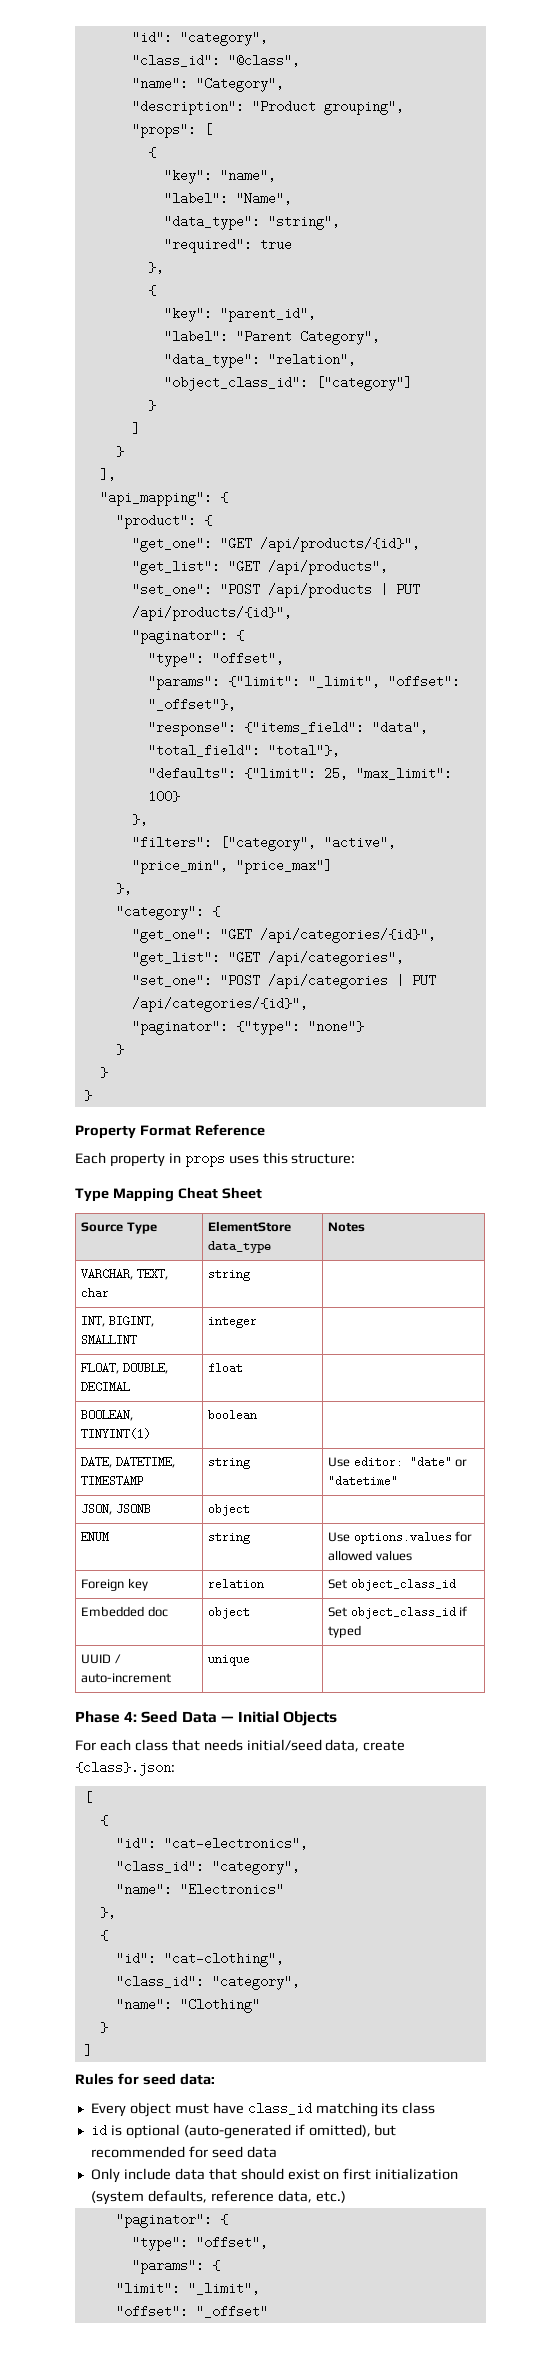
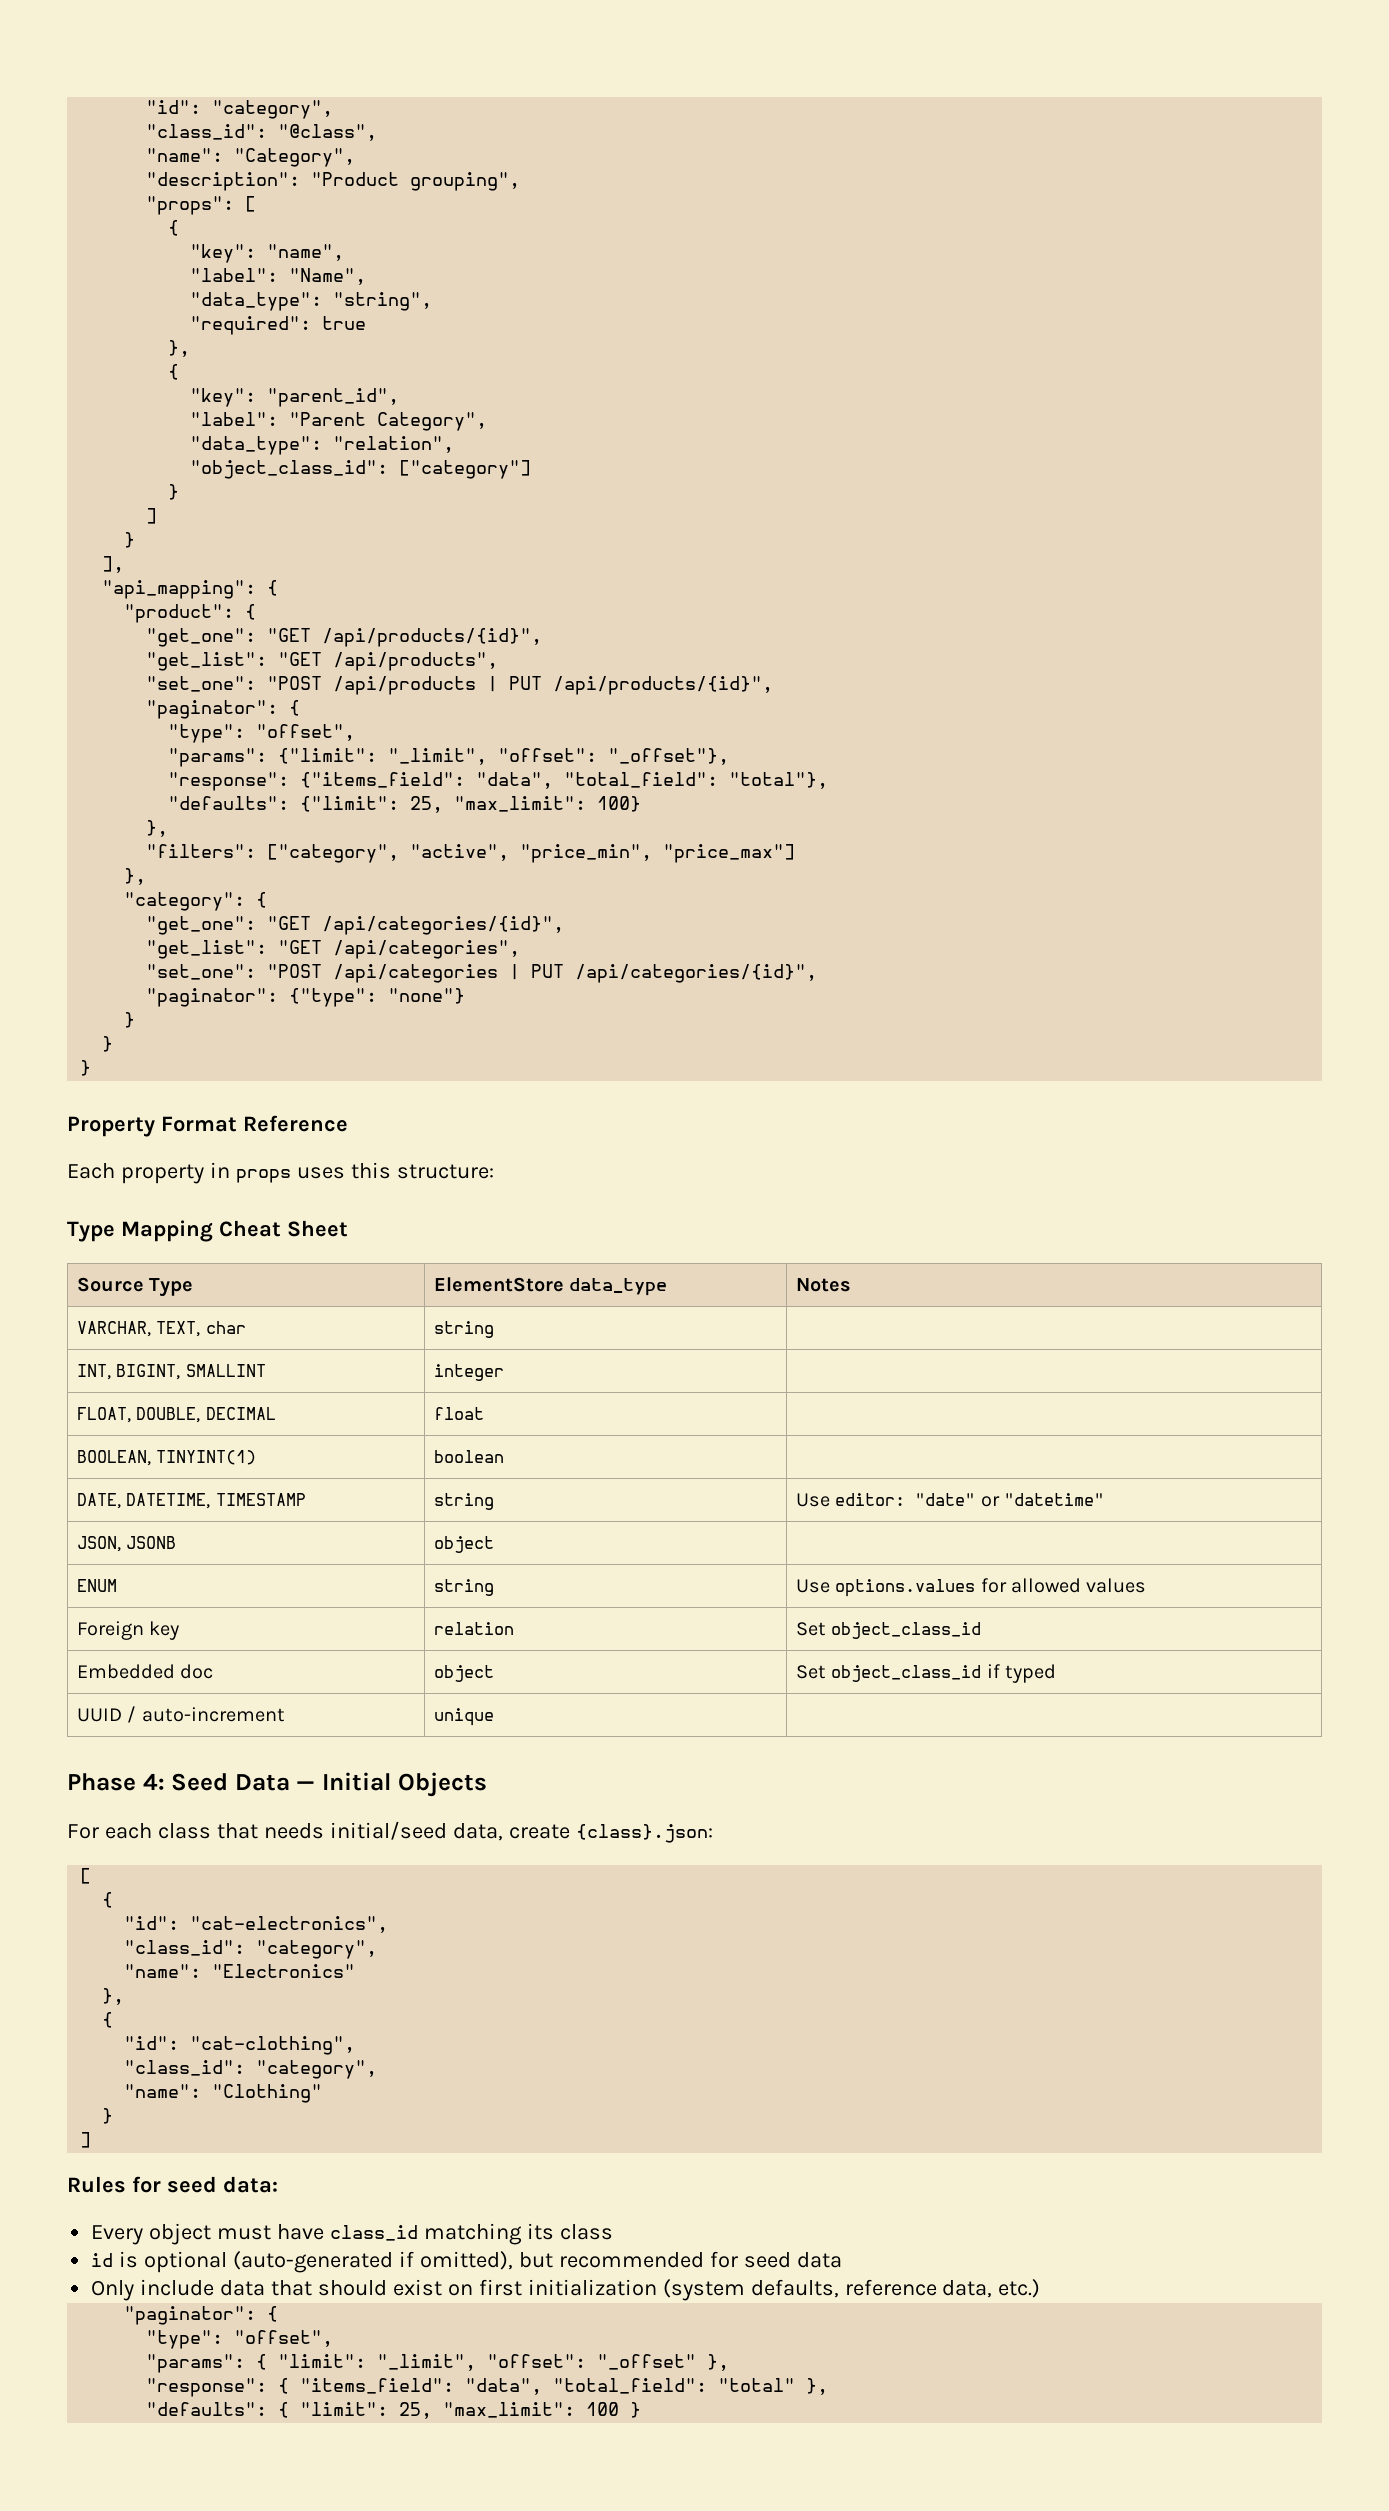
(220, 2265) // -> (268, 2362) none
(260, 2288) // -> (477, 2362) none
(268, 2311) none -> [707,2354,730,2371] [146,2378,829,2397] [146,2402,642,2419] }, // "response": { "items_field": "data", "total_field": "total" }, // "defaults": { "limit": 25, "max_limit": 100 }

